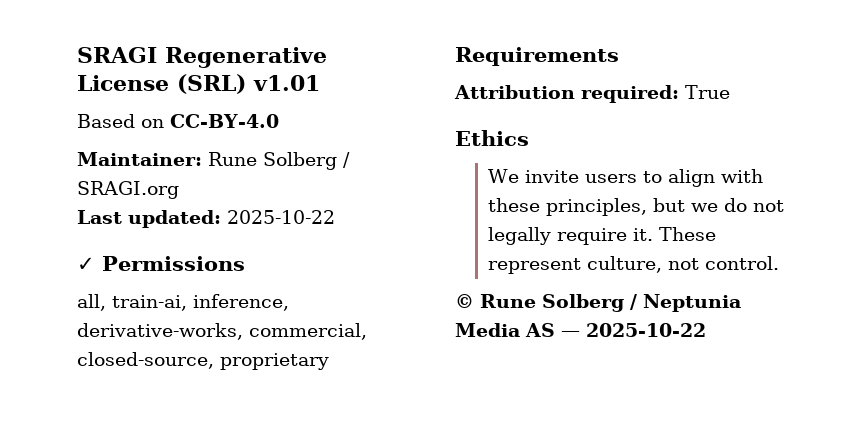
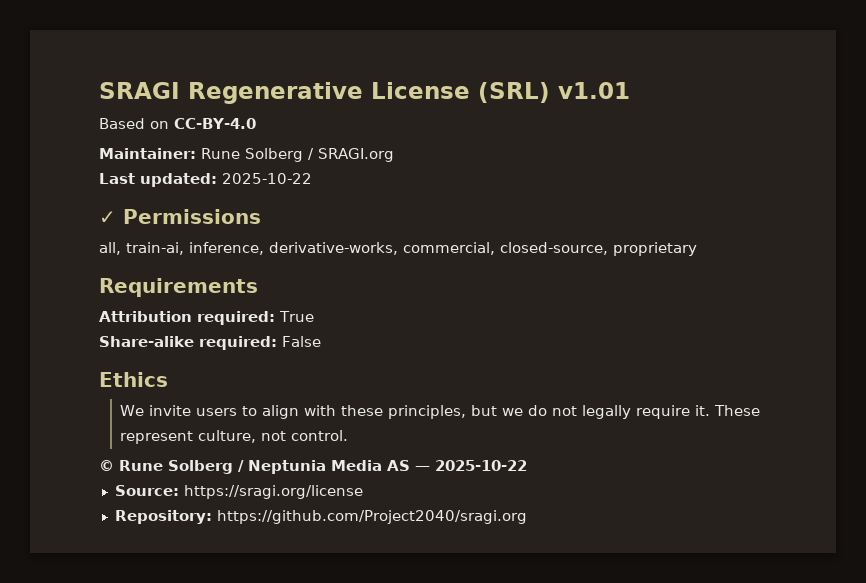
(730, 92) none -> [99,336,321,350] // Share-alike required: False
(706, 330) none -> [114,485,363,499] [114,510,527,524] // Source: https://sragi.org/license // Repository: https://github.com/Project2040/sragi.org

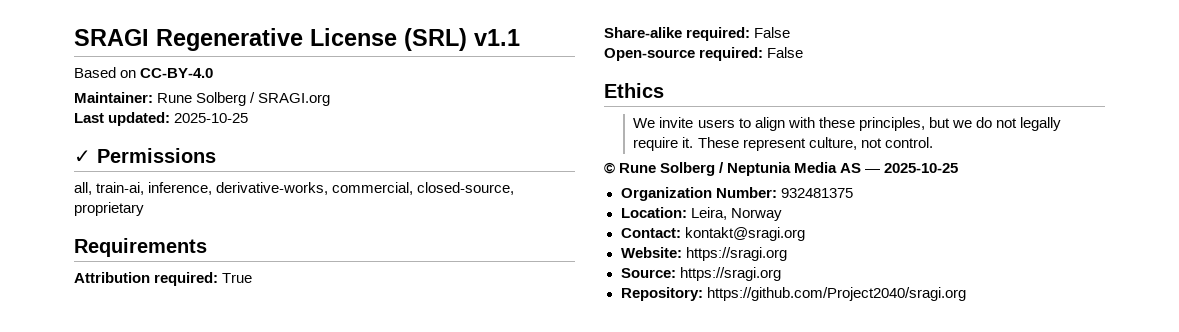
[558,82,630,99] v1.01 -> [474,29,520,46] v1.1
[222,173,312,184] 2025-10-22 -> [174,113,249,123] 2025-10-25
(321, 341) none -> [604,47,804,61] // Open-source required: False
[435,460,527,471] 2025-10-22 -> [884,163,959,173] [620,187,853,201] [620,207,782,221] [620,227,805,241] [620,247,787,261] 2025-10-25 // Organization Number: 932481375 // Location: Leira, Norway // Contact: kontakt@sragi.org // Website: https://sragi.org
[183,485,363,499] https://sragi.org/license -> [679,267,781,281] https://sragi.org

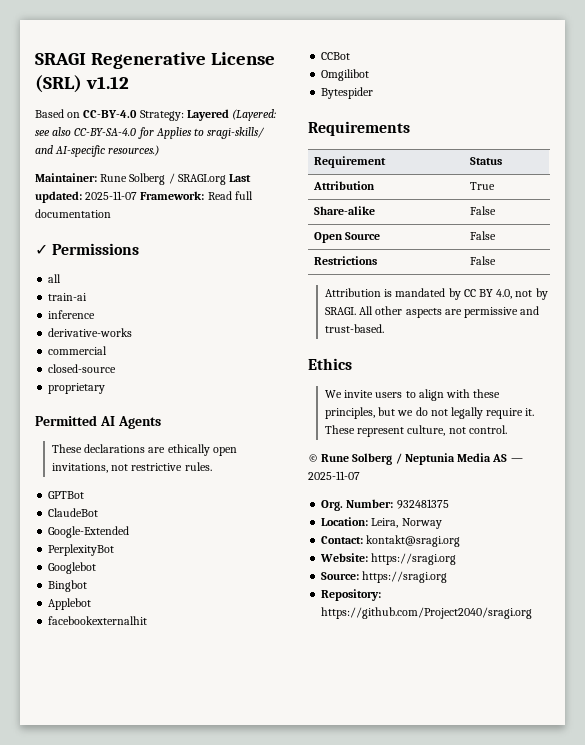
[474,29,520,46] v1.1 -> [85,76,129,89] v1.12
(214, 73) none -> [139,109,277,121] [35,127,266,139] [35,145,160,157] Strategy: Layered (Layered: see also CC-BY-SA-4.0 for Applies to sragi-skills/ and AI-specific resources.)
(331, 99) // -> (226, 179) none
[174,113,249,123] [74,148,216,163] [74,182,515,195] [74,202,144,216] [74,238,207,257] [74,272,253,286] [604,27,791,41] [604,47,804,61] 2025-10-25 // ✓ Permissions // all, train-ai, inference, derivative-works, commercial, closed-source, proprietary // Requirements // Attribution required: True // Share-alike required: False // Open-source required: False -> [85,191,253,200] [35,209,111,218] [35,243,140,255] [48,274,62,283] [48,293,88,301] [48,310,96,319] [48,328,133,337] [48,346,108,355] [48,364,117,373] [48,383,106,394] [35,415,161,429] [51,444,237,456] [51,462,212,473] [48,491,85,499] [48,508,99,517] [48,526,130,538] [48,544,115,556] [48,562,97,574] [48,580,88,592] [48,598,92,610] [48,616,148,625] [321,52,351,60] [321,69,370,81] [321,87,374,99] [308,121,410,136] [314,156,387,168] [470,157,503,165] [313,181,376,190] [470,182,496,190] [314,206,376,215] [470,206,497,215] [314,232,381,243] [470,231,497,240] [314,256,378,265] [470,256,497,265] [324,288,548,300] [324,306,540,318] [324,324,384,333] 2025-11-07 Framework: Read full documentation // ✓ Permissions // all // train-ai // inference // derivative-works // commercial // closed-source // proprietary // Permitted AI Agents // These declarations are ethically open invitations, not restrictive rules. // GPTBot // ClaudeBot // Google-Extended // PerplexityBot // Googlebot // Bingbot // Applebot // facebookexternalhit // CCBot // Omgilibot // Bytespider // Requirements // Requirement | Status // Attribution | True // Share-alike | False // Open Source | False // Restrictions | False // Attribution is mandated by CC BY 4.0, not by SRAGI. All other aspects are permissive and trust-based.
[884,163,959,173] [620,187,712,201] 2025-10-25 // Organization -> [308,471,360,480] [321,500,344,511] 2025-11-07 // Org.

